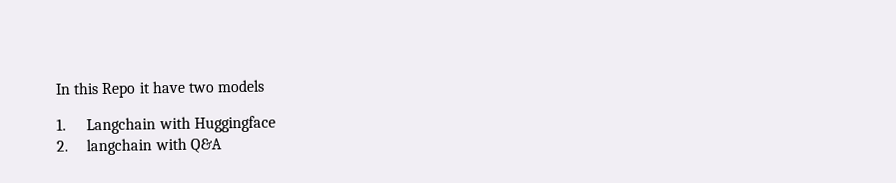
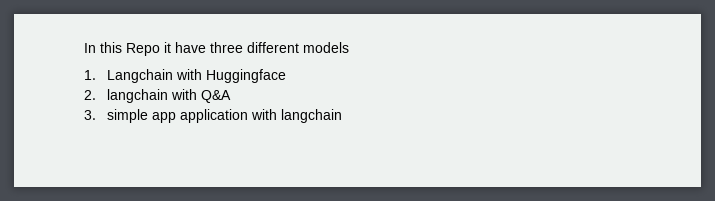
[187,82,214,93] two -> [210,42,299,53] three different
(222, 145) none -> [84,109,343,123] // 3. simple app application with langchain

